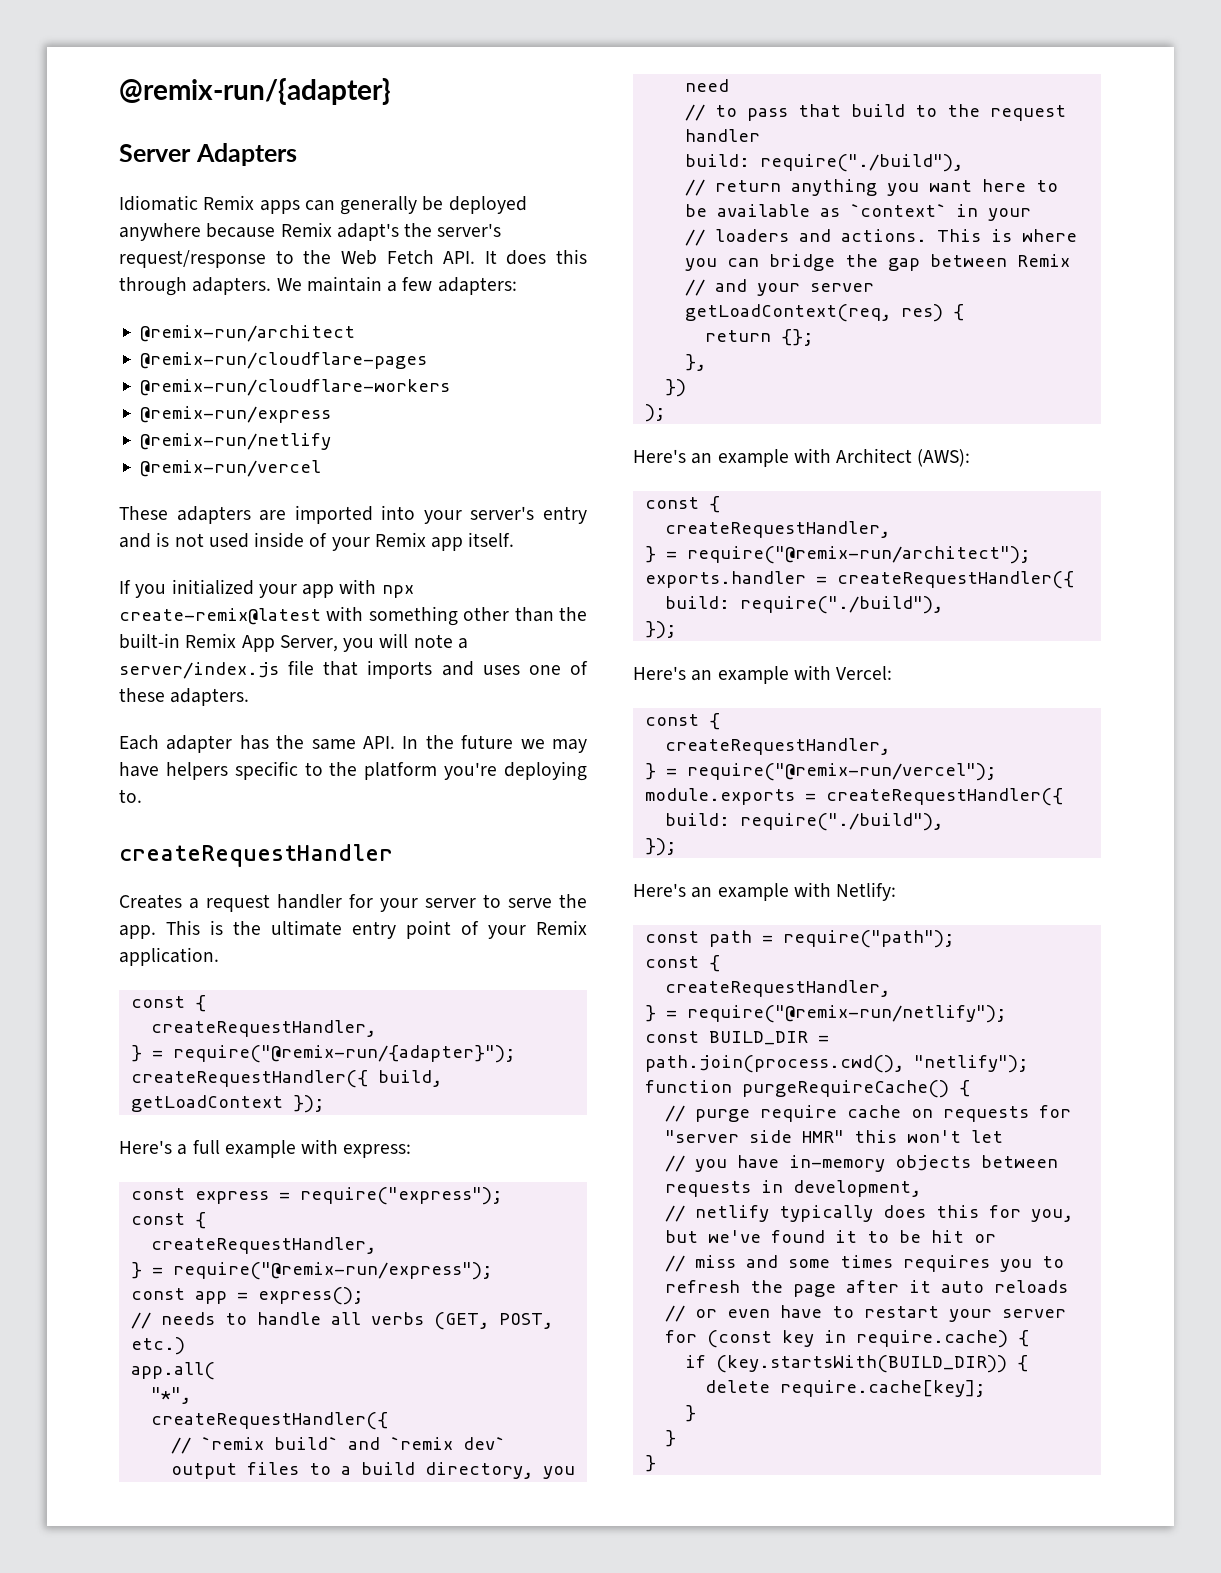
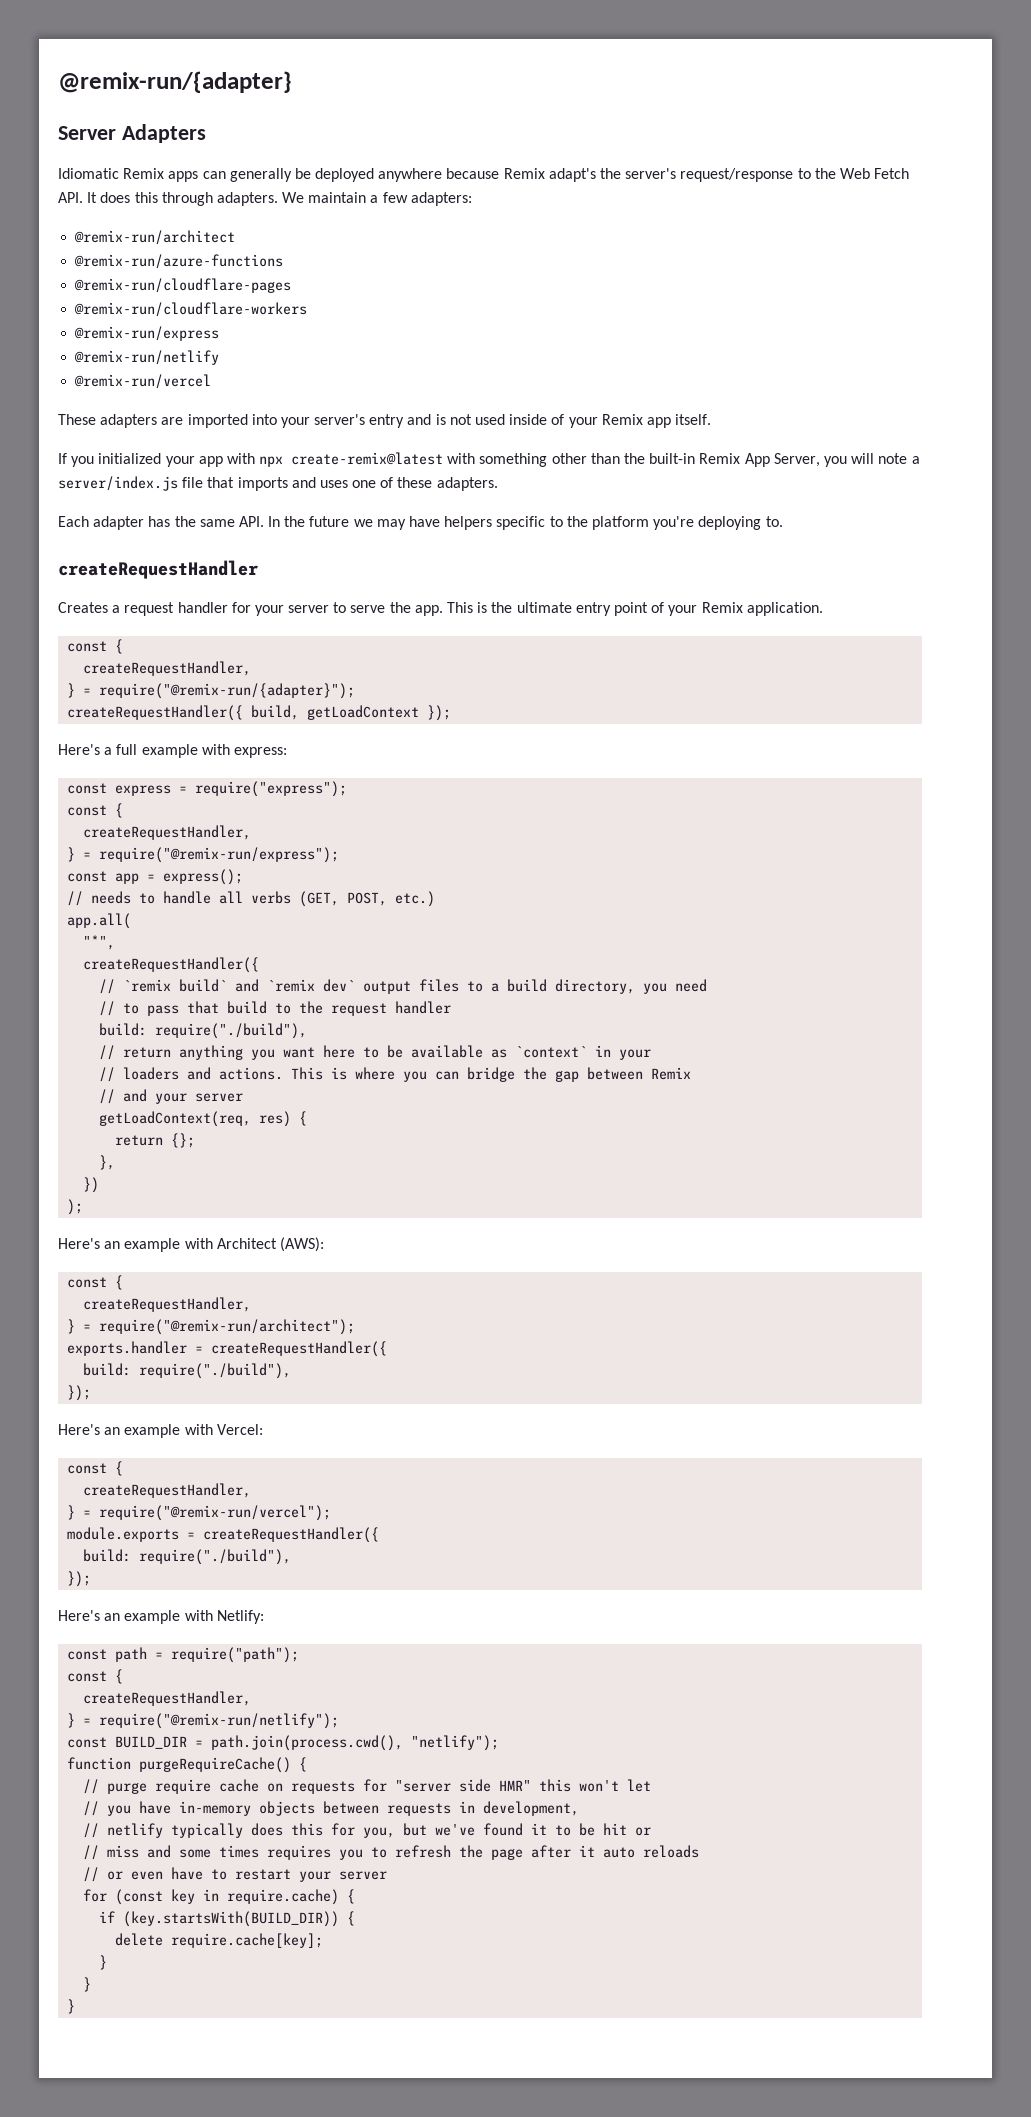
(356, 333) none -> [74,254,284,269] // @remix-run/azure-functions

